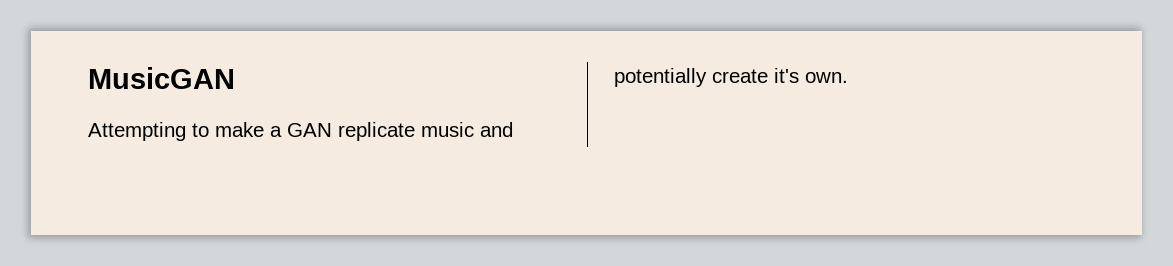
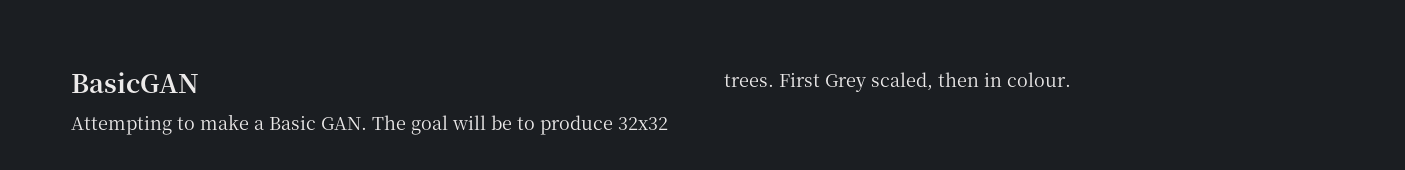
[88,67,235,89] MusicGAN -> [71,72,199,93] BasicGAN
[287,122,513,141] [614,68,848,87] GAN replicate music and potentially create it's own. -> [269,115,668,135] [724,72,1071,92] Basic GAN. The goal will be to produce 32x32 trees. First Grey scaled, then in colour.

